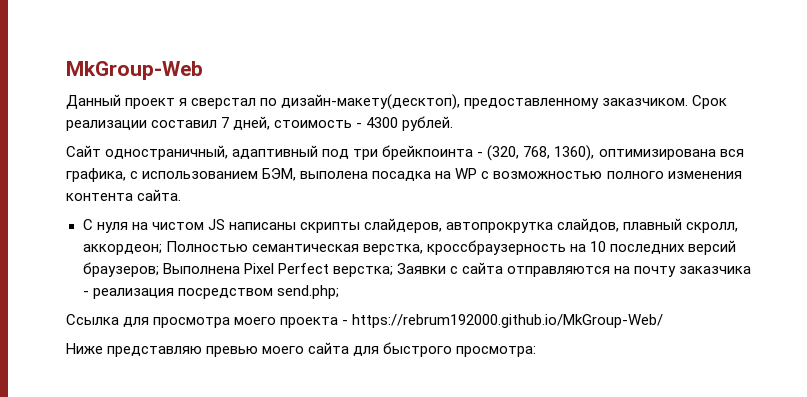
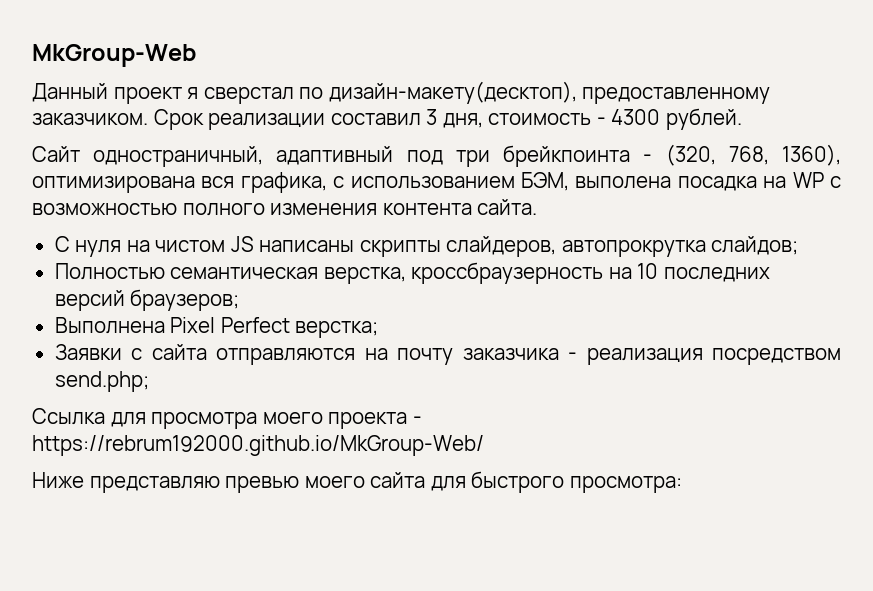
[221,116,271,130] 7 дней, -> [426,109,483,128] 3 дня,
[556,218,739,233] [82,244,162,255] слайдов, плавный скролл, аккордеон; -> [711,236,799,255] слайдов; //
(159, 269) none -> (240, 300) //
(393, 271) none -> (379, 329) //

